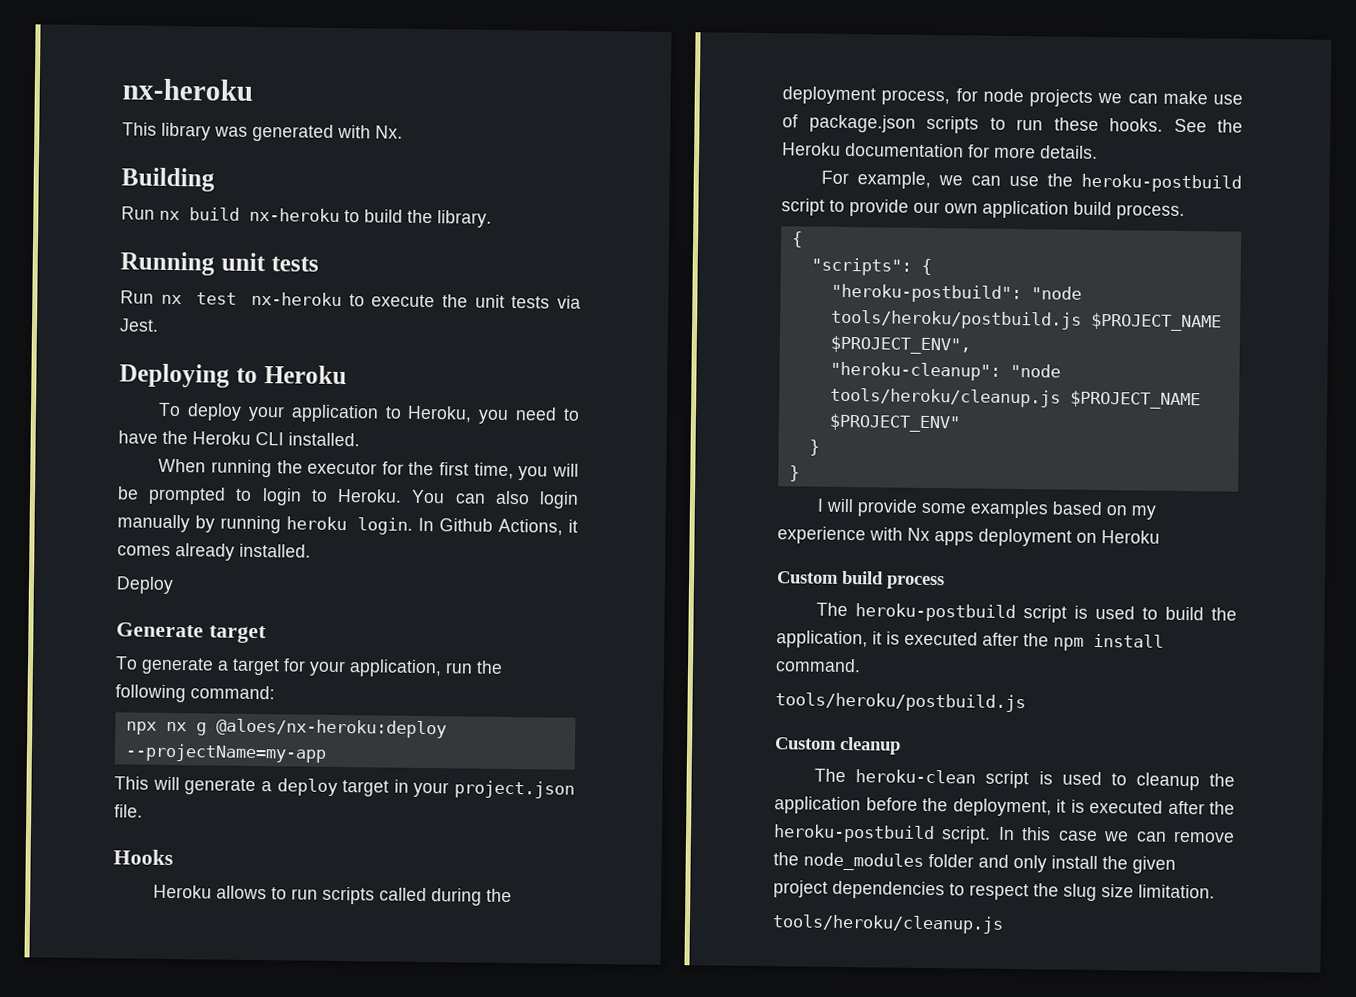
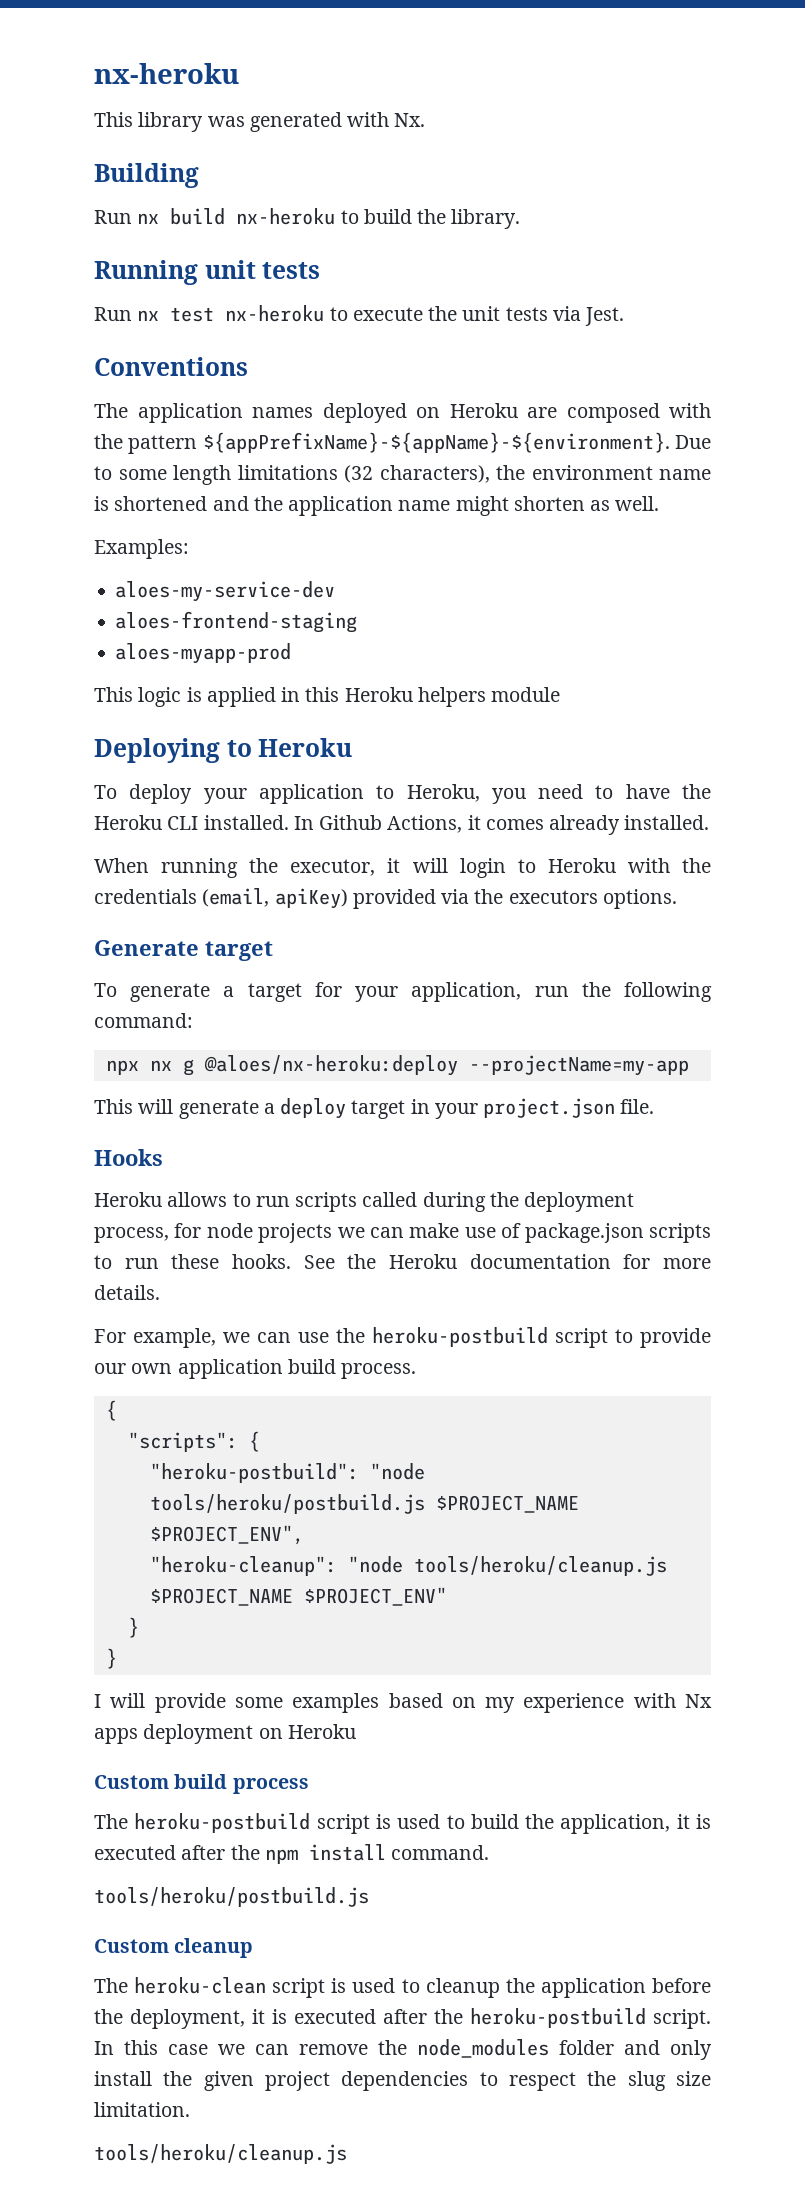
(159, 325) none -> [94,357,248,376] [94,403,711,423] [94,432,712,454] [94,465,711,485] [94,496,660,516] [94,539,189,559] [115,581,336,602] [115,611,358,633] [115,643,292,664] [94,687,561,707] // Conventions // The application names deployed on Heroku are composed with the pattern ${appPrefixName}-${appName}-${environment}. Due to some length limitations (32 characters), the environment name is shortened and the application name might shorten as well. // Examples: // aloes-my-service-dev // aloes-frontend-staging // aloes-myapp-prod // This logic is applied in this Heroku helpers module
[158,458,579,481] [117,486,579,509] [117,514,414,535] // When running the executor for the first time, you will be prompted to login to Heroku. You can also login manually by running heroku login. -> (289, 822) none
[116,576,174,595] Deploy -> [94,858,712,878] [94,888,677,909] When running the executor, it will login to Heroku with the credentials (email, apiKey) provided via the executors options.

